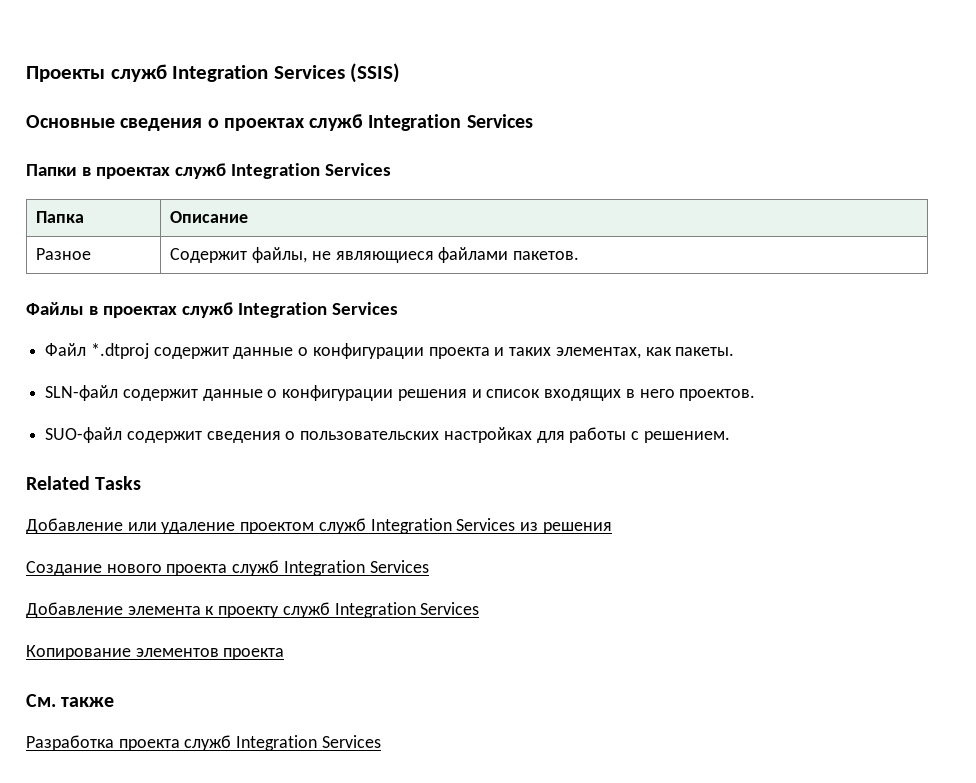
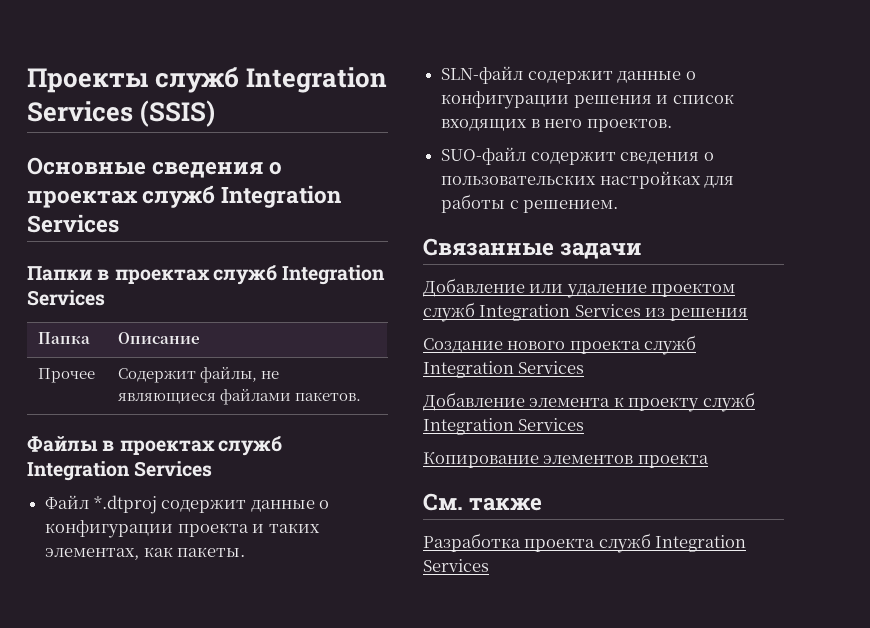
[36,248,92,260] Разное -> [38,368,96,383] Прочее
[26,476,142,490] Related Tasks -> [423,238,643,259] Связанные задачи

